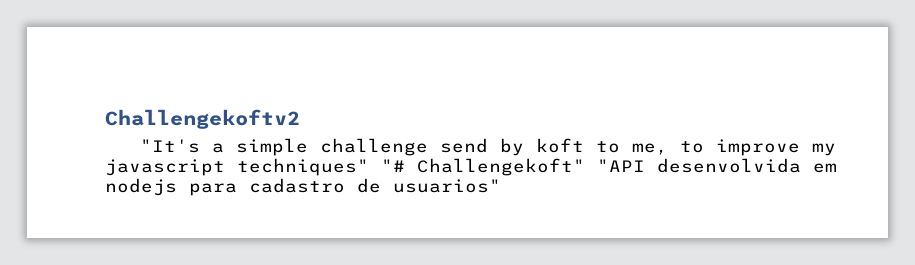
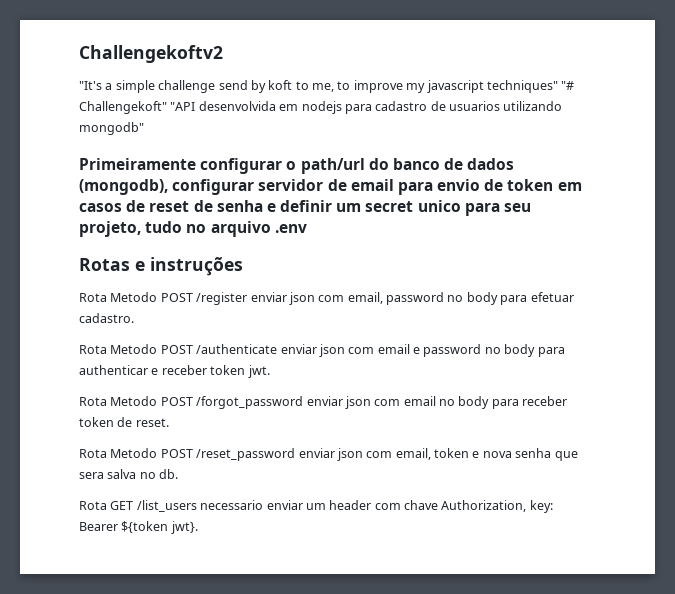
[393,179,501,193] usuarios" -> [449,101,563,111] [79,122,144,135] [79,158,515,174] [79,179,582,195] [79,200,532,216] [79,221,307,237] [79,257,243,276] [79,292,574,305] [79,313,134,323] [79,344,565,357] [79,365,270,378] [79,396,568,409] [79,417,169,427] [79,448,578,461] [79,469,179,479] [79,500,553,513] [79,521,198,534] usuarios utilizando mongodb" // Primeiramente configurar o path/url do banco de dados (mongodb), configurar servidor de email para envio de token em casos de reset de senha e definir um secret unico para seu projeto, tudo no arquivo .env // Rotas e instruções // Rota Metodo POST /register enviar json com email, password no body para efetuar cadastro. // Rota Metodo POST /authenticate enviar json com email e password no body para authenticar e receber token jwt. // Rota Metodo POST /forgot_password enviar json com email no body para receber token de reset. // Rota Metodo POST /reset_password enviar json com email, token e nova senha que sera salva no db. // Rota GET /list_users necessario enviar um header com chave Authorization, key: Bearer ${token jwt}.

